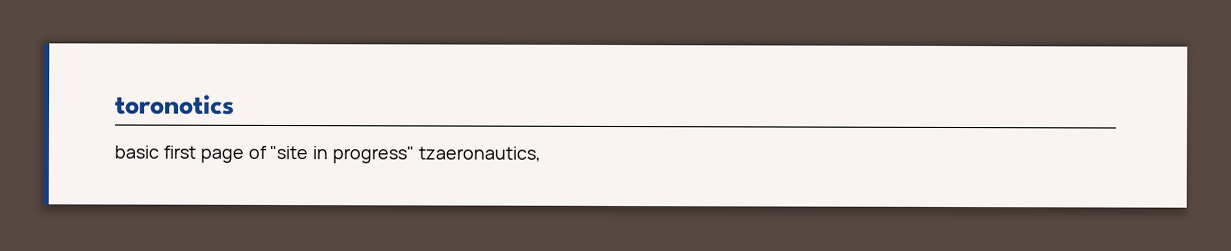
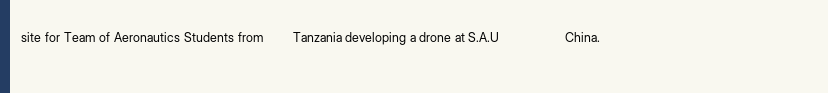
[115,94,235,115] [114,145,542,164] toronotics // basic first page of "site in progress" tzaeronautics, -> [21,32,600,45] site for Team of Aeronautics Students from Tanzania developing a drone at S.A.U China.

